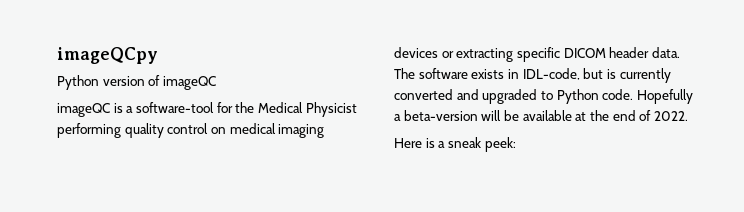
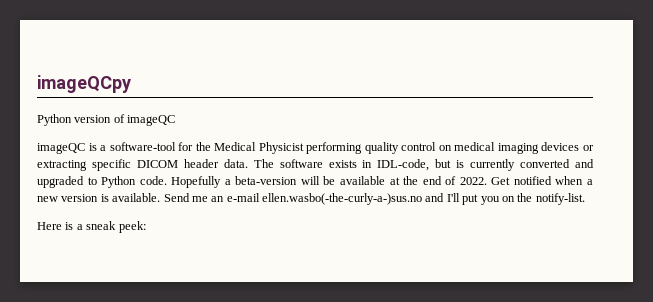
(688, 116) none -> [491,176,593,185] [37,193,585,205] Get notified when a new version is available. Send me an e-mail ellen.wasbo(-the-curly-a-)sus.no and I'll put you on the notify-list.

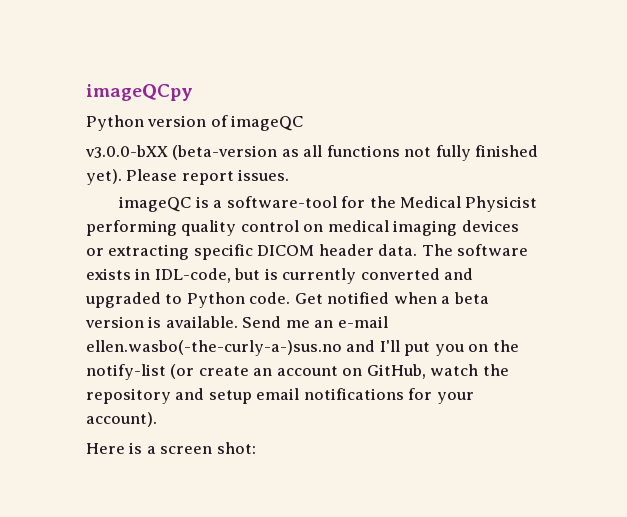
(176, 120) none -> [85,145,539,161] [86,169,290,185] // v3.0.0-bXX (beta-version as all functions not fully finished yet). Please report issues.
[171,176,487,188] Hopefully a beta-version will be available at the end of 2022. -> (291, 298) none
[37,196,58,202] new -> [453,292,489,304] beta
[535,193,585,205] notify-list. -> [86,364,509,380] [86,388,474,404] [86,412,157,427] notify-list (or create an account on GitHub, watch the repository and setup email notifications for your account).
[86,221,146,233] sneak peek: -> [160,442,256,454] screen shot:

